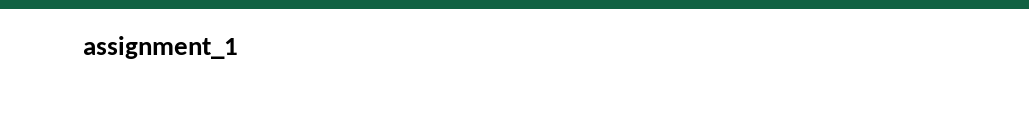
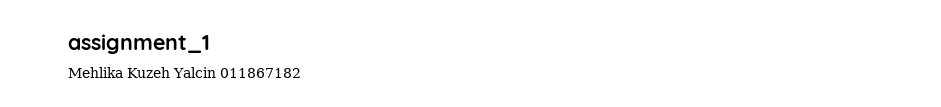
(238, 47) none -> [68,67,301,78] // Mehlika Kuzeh Yalcin 011867182

